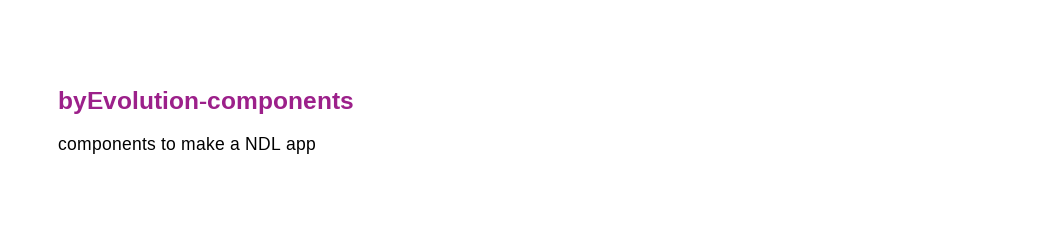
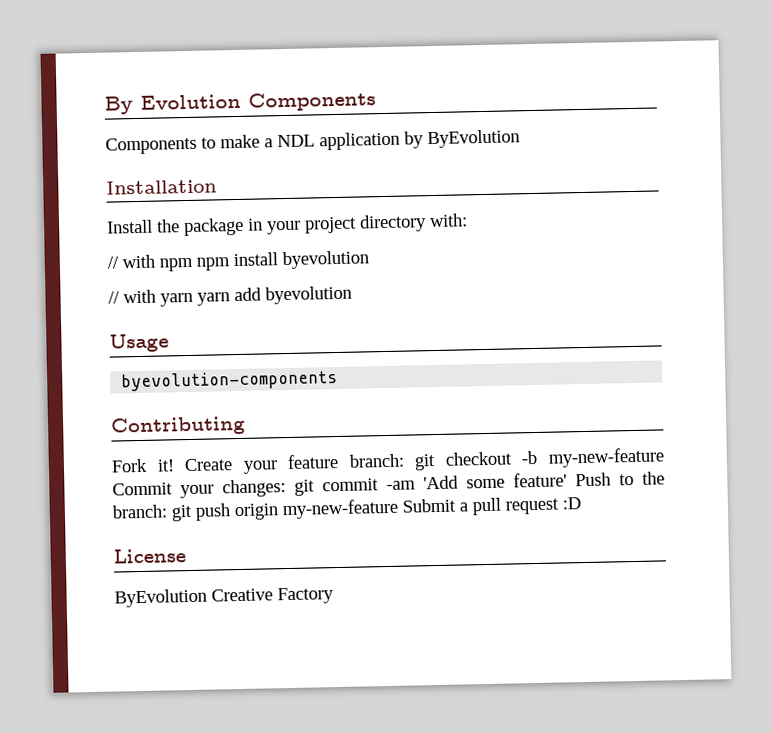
[58,91,354,114] [58,137,316,154] byEvolution-components // components to make a NDL app -> [104,91,376,115] [105,129,520,155] [106,179,217,195] [106,213,468,237] [107,250,369,272] [108,285,352,307] [109,333,169,353] [121,369,339,392] [110,415,246,437] [111,447,665,474] [112,471,665,499] [112,497,581,522] [113,548,186,564] [114,587,334,608] By Evolution Components // Components to make a NDL application by ByEvolution // Installation // Install the package in your project directory with: // // with npm npm install byevolution // // with yarn yarn add byevolution // Usage // byevolution-components // Contributing // Fork it! Create your feature branch: git checkout -b my-new-feature Commit your changes: git commit -am 'Add some feature' Push to the branch: git push origin my-new-feature Submit a pull request :D // License // ByEvolution Creative Factory

